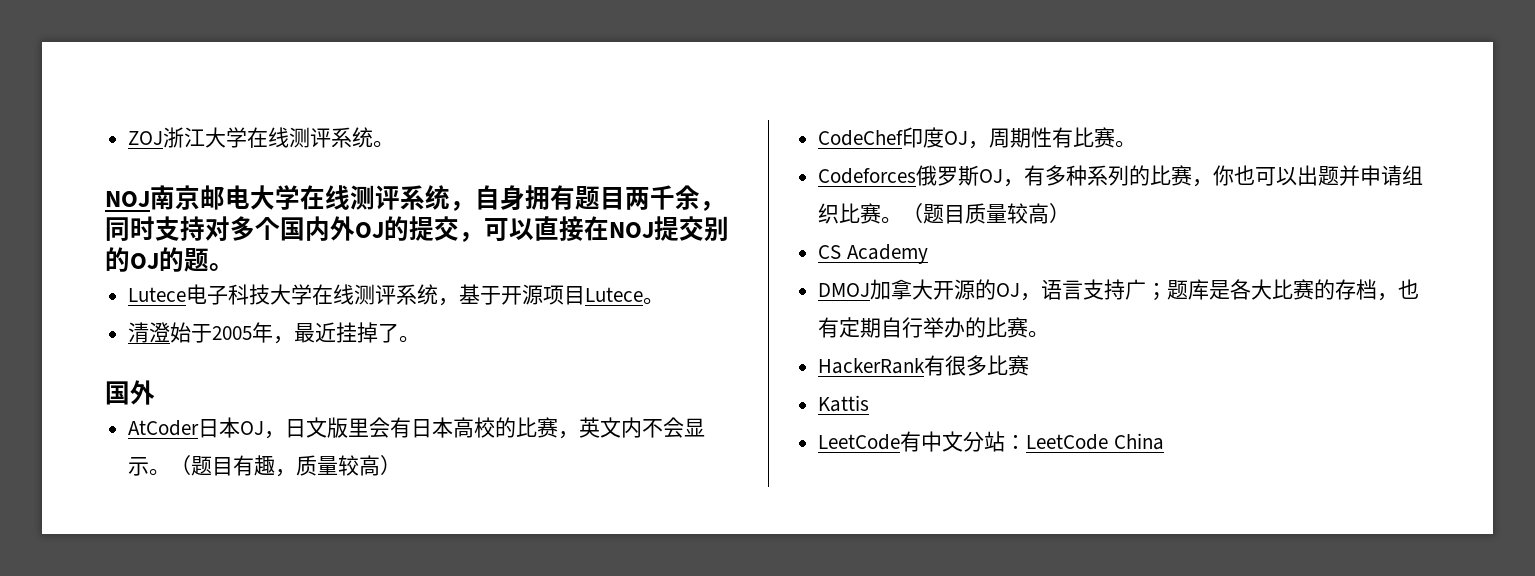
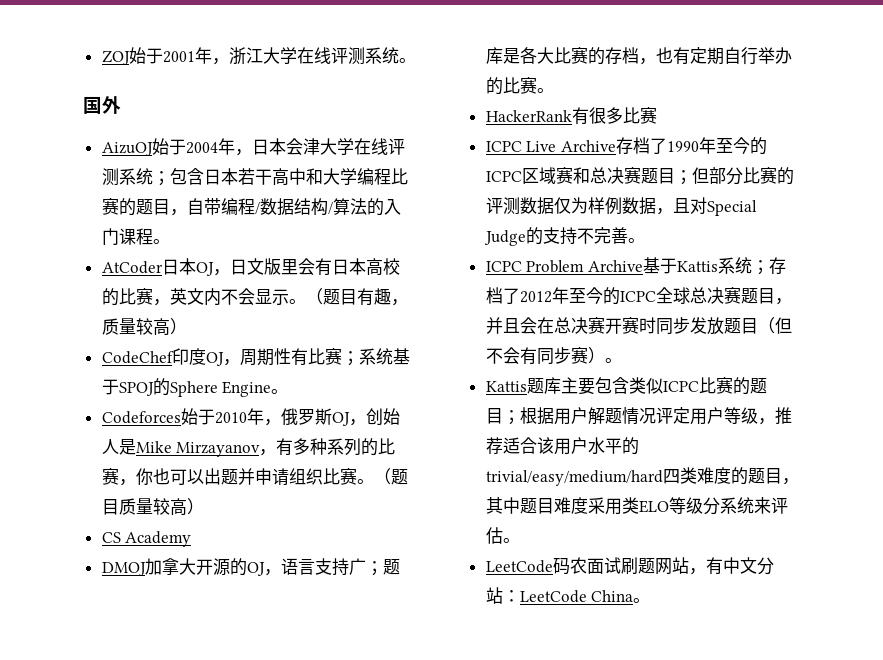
(164, 138) none -> [128,47,229,65] 始于2001年，
[289,127,332,148] 测评 -> [330,47,365,65] 评测
[105,185,725,211] [105,216,729,242] [105,247,234,272] [128,284,665,306] [128,322,421,344] [105,380,155,405] NOJ南京邮电大学在线测评系统，自身拥有题目两千余，同时支持对多个国内外OJ的提交，可以直接在NOJ提交别的OJ的题。 // Lutece电子科技大学在线测评系统，基于开源项目Lutece。 // 清澄始于2005年，最近挂掉了。 // 国外 -> [83,96,121,114] [101,138,405,156] [101,168,408,186] [101,197,401,216] [101,228,170,245] 国外 // AizuOJ始于2004年，日本会津大学在线评测系统；包含日本若干高中和大学编程比赛的题目，自带编程/数据结构/算法的入门课程。
[1115,140,1137,148] [818,165,1004,186] 。 // Codeforces俄罗斯OJ -> [341,348,410,366] [101,378,289,397] [101,408,400,426] [101,439,261,457] ；系统基于SPOJ的Sphere Engine。 // Codeforces始于2010年，俄罗斯OJ，创始人是Mike Mirzayanov
[818,395,870,412] [818,434,901,450] Kattis // LeetCode -> [485,137,767,155] [485,166,794,185] [485,197,757,216] [483,227,645,246] [485,257,786,275] [485,286,792,305] [485,316,792,335] [485,346,622,365] [485,376,767,395] [485,407,792,425] [485,437,639,455] [485,467,799,486] [485,497,788,515] [485,527,520,544] [485,557,706,575] ICPC Live Archive存档了1990年至今的ICPC区域赛和总决赛题目；但部分比赛的评测数据仅为样例数据，且对Special Judge的支持不完善。 // ICPC Problem Archive基于Kattis系统；存档了2012年至今的ICPC全球总决赛题目，并且会在总决赛开赛时同步发放题目（但不会有同步赛）。 // Kattis题库主要包含类似ICPC比赛的题目；根据用户解题情况评定用户等级，推荐适合该用户水平的trivial/easy/medium/hard四类难度的题目，其中题目难度采用类ELO等级分系统来评估。 // LeetCode码农面试刷题网站，
(1164, 441) none -> [633,598,651,603] 。

